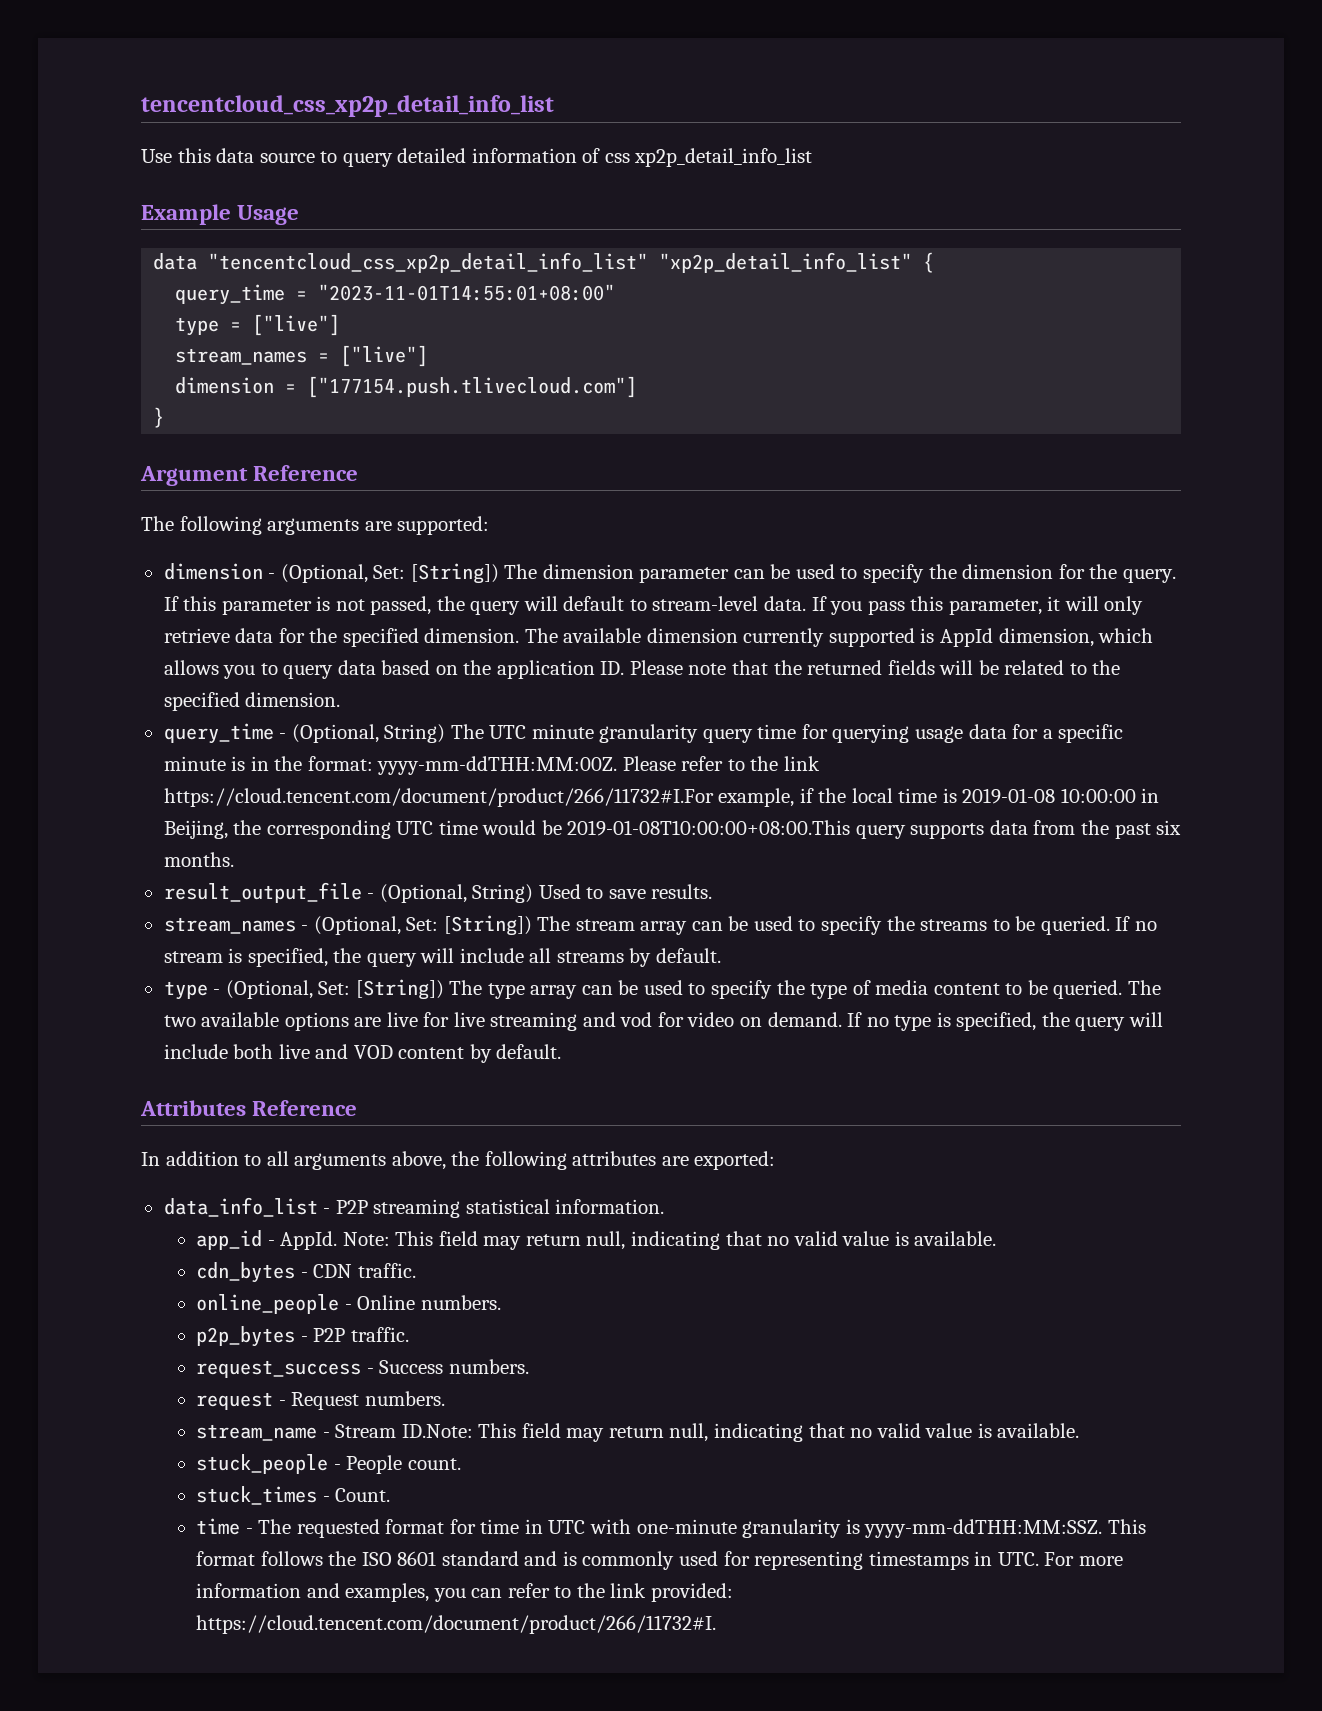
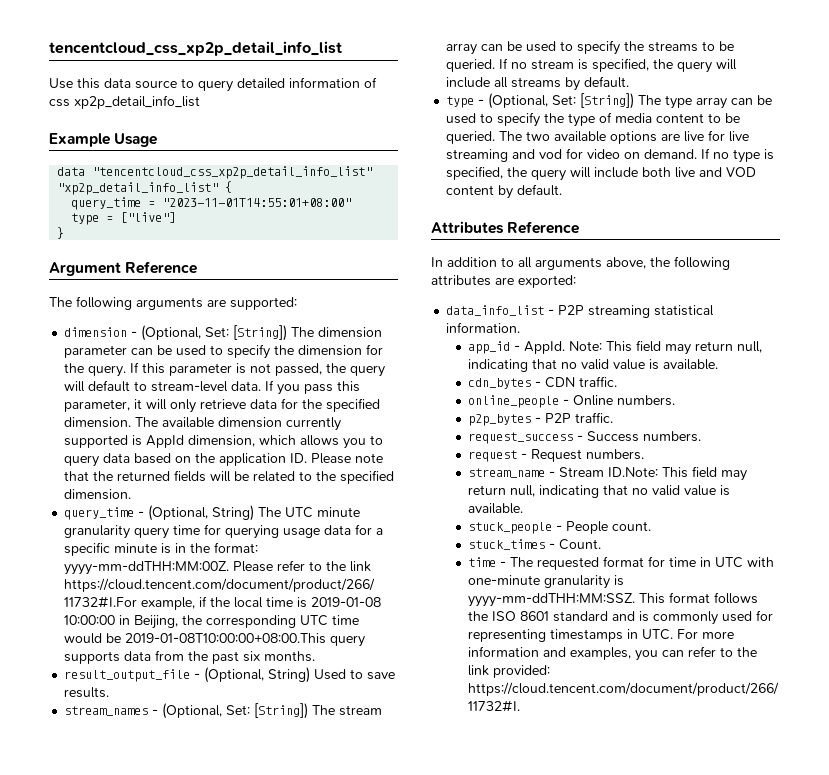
[175,345,429,367] [175,376,638,398] // stream_names = ["live"] // dimension = ["177154.push.tlivecloud.com"] -> (177, 217) none

